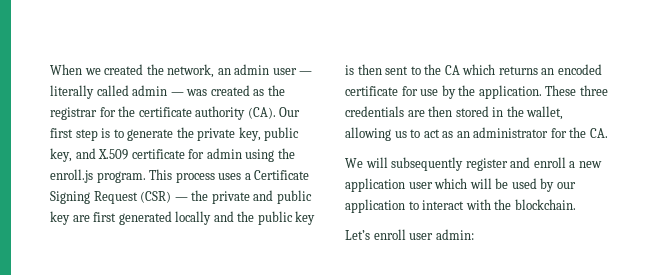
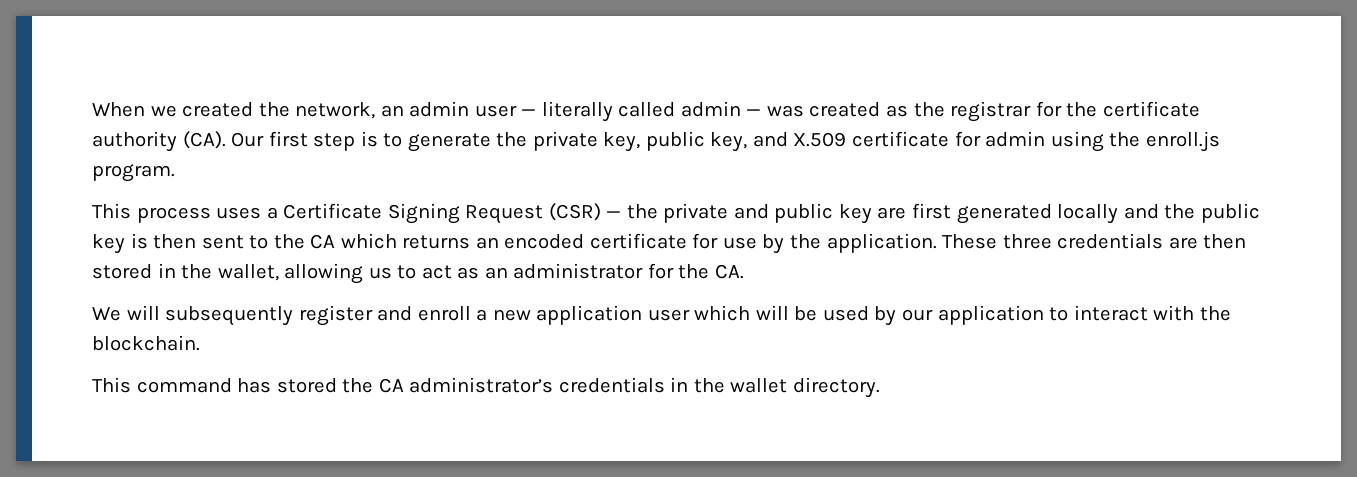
(146, 177) none -> (175, 173) //
[345,229,474,240] Let’s enroll user admin: -> [92,377,880,398] This command has stored the CA administrator’s credentials in the wallet directory.

